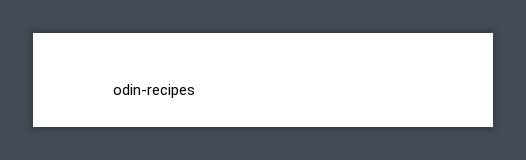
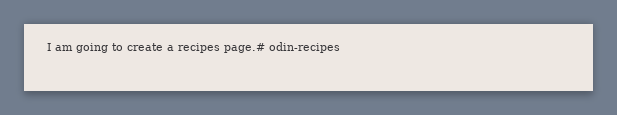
(113, 91) none -> [47,43,265,53] I am going to create a recipes page.#

